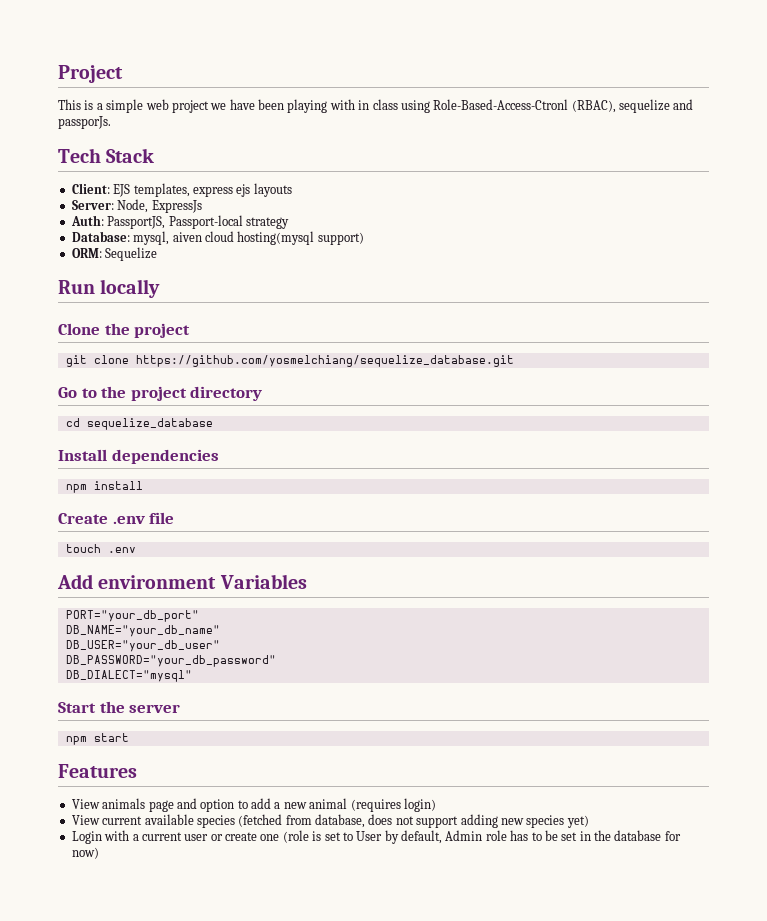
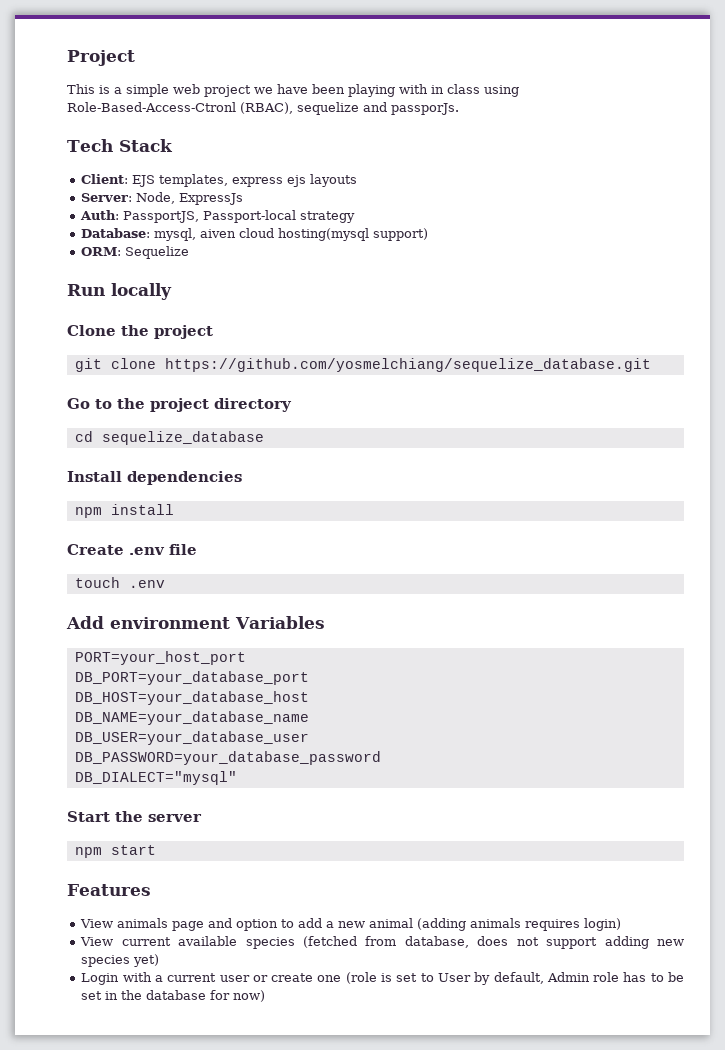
[65,610,199,622] [65,625,220,637] [65,640,220,652] [65,655,276,667] PORT="your_db_port" // DB_NAME="your_db_name" // DB_USER="your_db_user" // DB_PASSWORD="your_db_password" -> [74,651,246,665] [74,671,309,685] [74,691,309,705] [74,711,309,725] [74,731,309,745] [74,751,381,765] PORT=your_host_port // DB_PORT=your_database_port // DB_HOST=your_database_host // DB_NAME=your_database_name // DB_USER=your_database_user // DB_PASSWORD=your_database_password
[350,799,401,812] (requires -> [417,918,581,931] (adding animals requires

